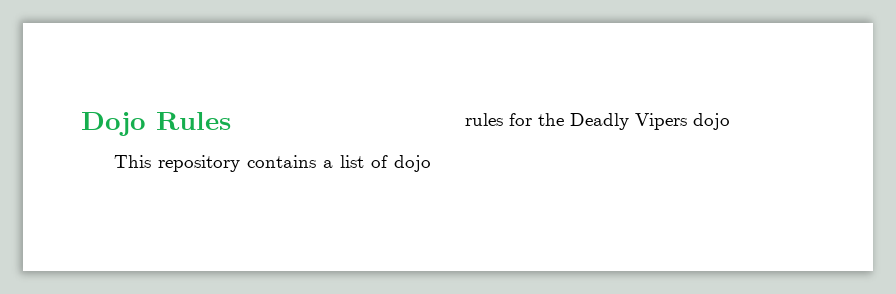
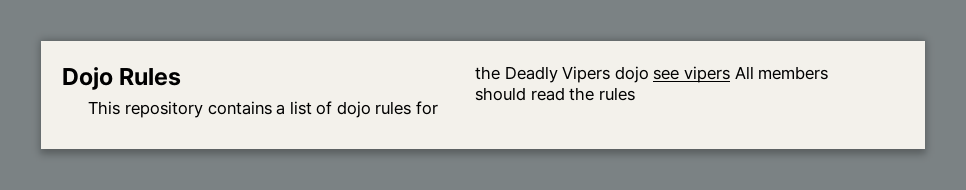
(730, 121) none -> [653,66,829,83] [475,87,635,101] see vipers All members should read the rules

